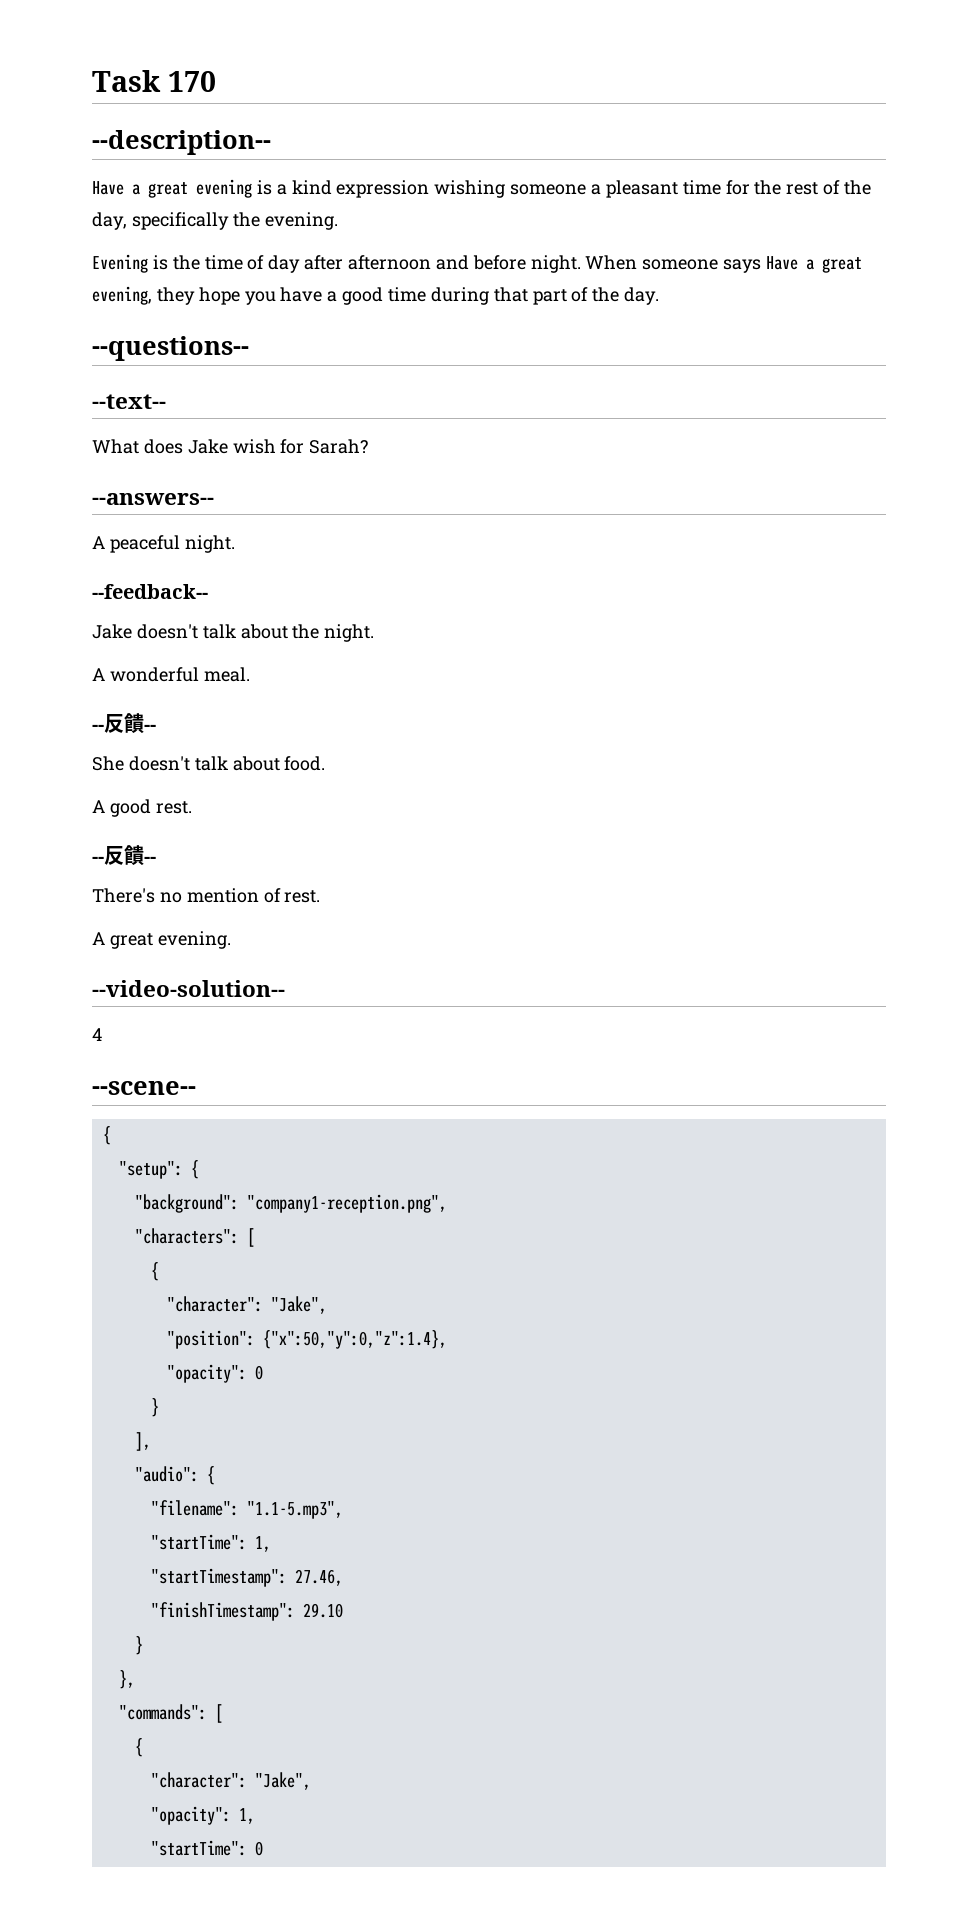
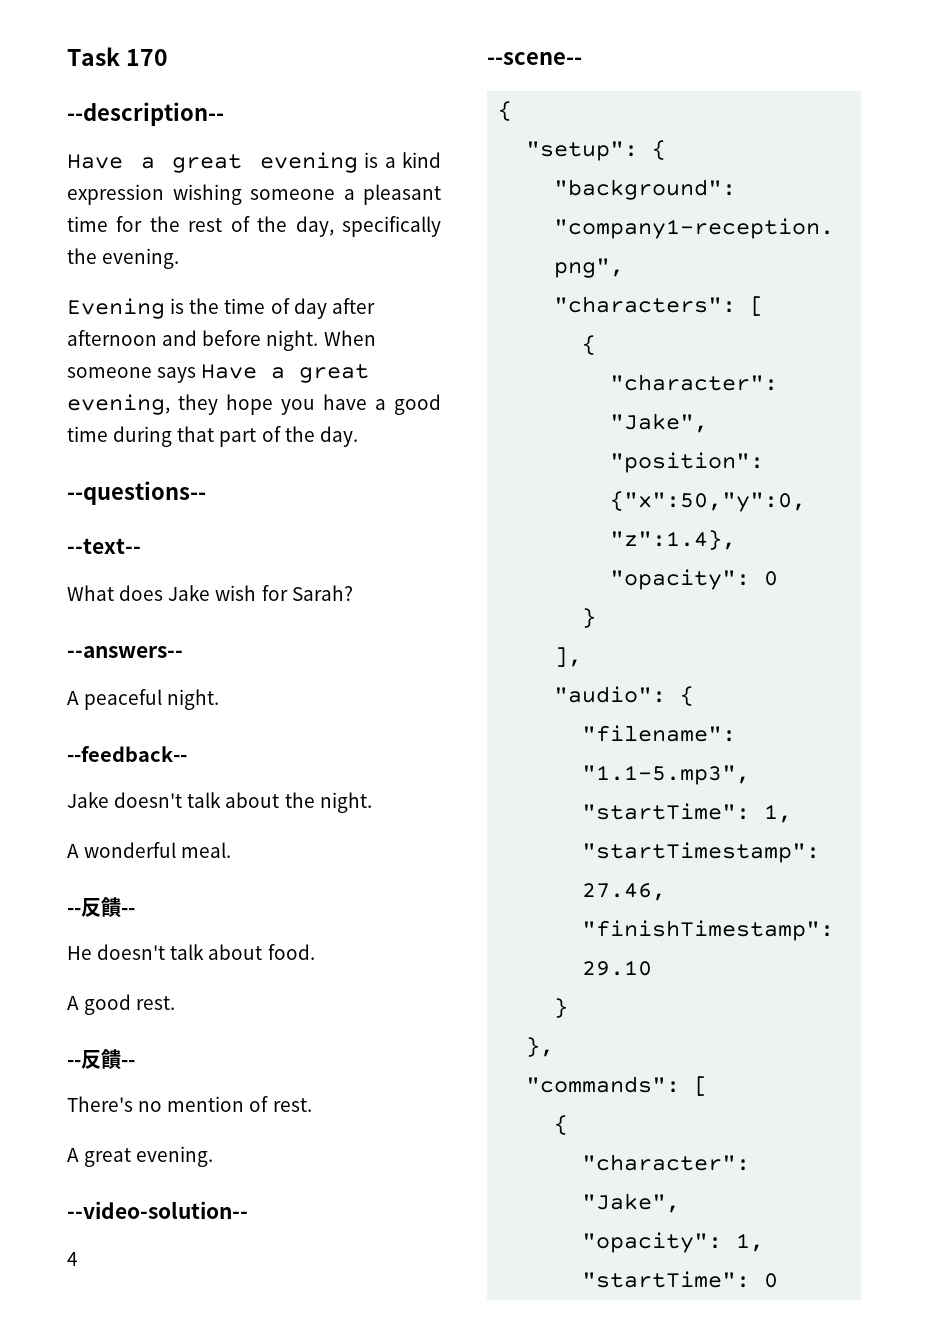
[92,756,124,771] She -> [67,946,92,960] He

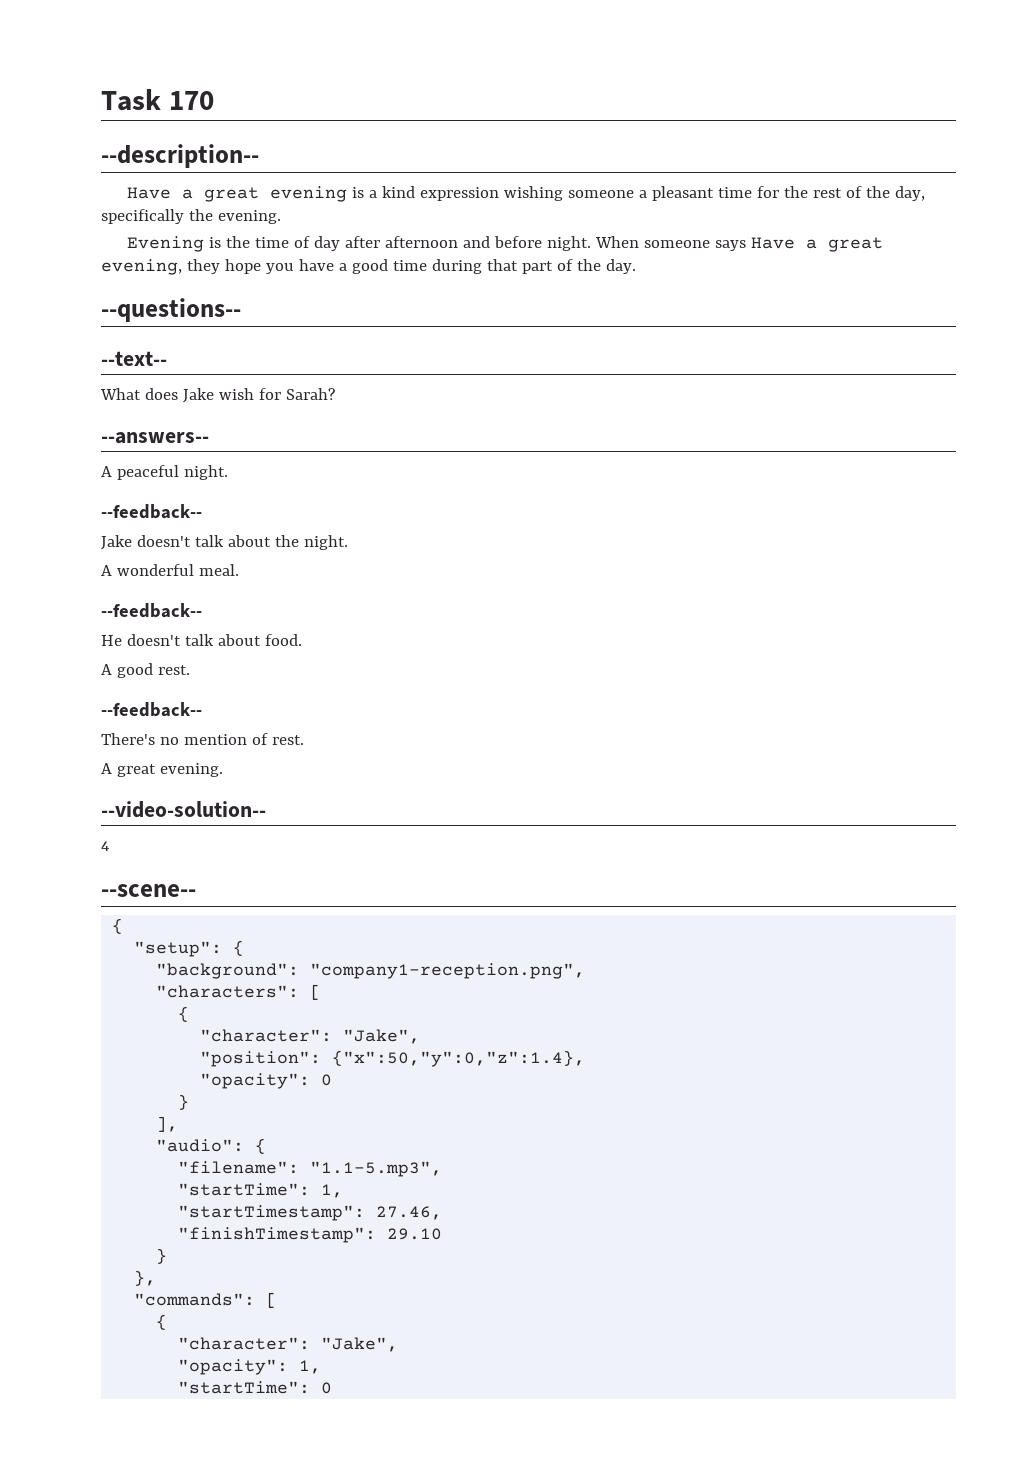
[67,897,135,918] --反饋-- -> [101,603,202,618] --feedback--
[67,1049,135,1070] --反饋-- -> [101,702,202,717] --feedback--

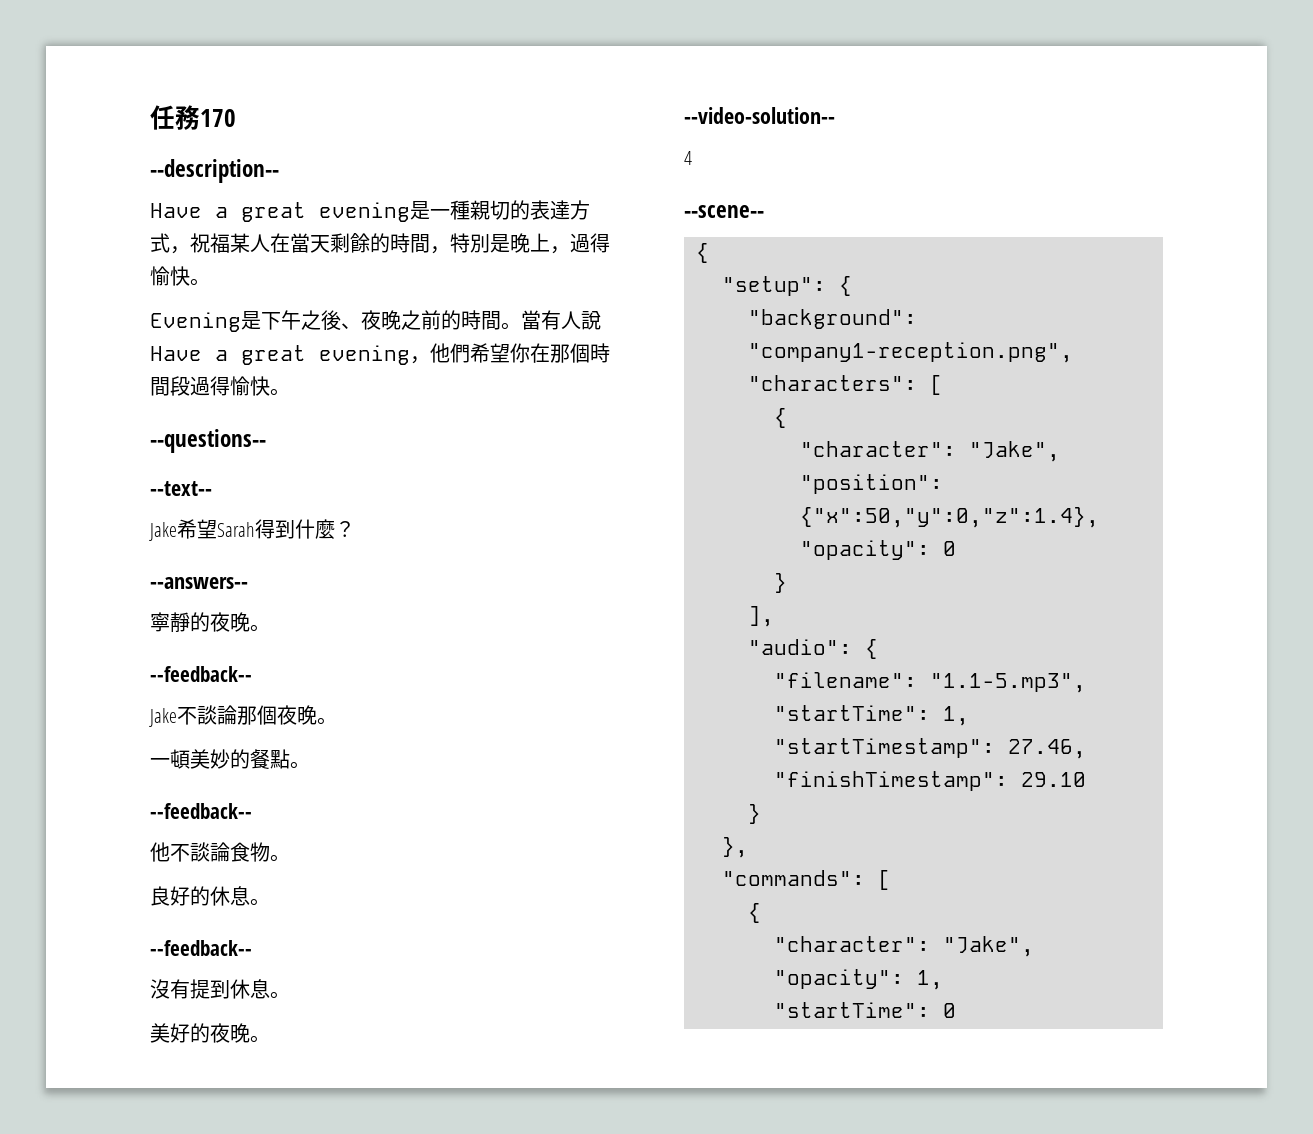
[101,89,161,111] Task -> [150,105,200,130] 任務
[352,186,925,201] [101,209,281,224] [127,236,883,252] [101,259,636,275] [101,298,241,322] [101,351,167,366] [100,388,335,403] [101,432,209,444] [101,465,228,480] [101,504,202,519] [101,535,348,550] [101,564,239,576] [101,603,202,618] [101,634,302,646] [101,663,190,678] [101,702,202,717] [101,733,304,745] [101,763,223,777] is a kind expression wishing someone a pleasant time for the rest of the day, specifically the evening. // Evening is the time of day after afternoon and before night. When someone says Have a great evening, they hope you have a good time during that part of the day. // --questions-- // --text-- // What does Jake wish for Sarah? // --answers-- // A peaceful night. // --feedback-- // Jake doesn't talk about the night. // A wonderful meal. // --feedback-- // He doesn't talk about food. // A good rest. // --feedback-- // There's no mention of rest. // A great evening. -> [410,200,590,220] [150,233,610,254] [150,266,210,286] [150,310,601,332] [150,343,610,365] [150,376,290,396] [150,429,266,453] [150,481,212,496] [149,519,355,541] [150,577,248,589] [150,612,270,633] [150,666,252,682] [149,705,337,727] [150,749,310,769] [150,803,252,819] [150,842,290,862] [150,886,270,906] [150,940,252,956] [150,979,290,999] [150,1023,270,1043] 是一種親切的表達方式，祝福某人在當天剩餘的時間，特別是晚上，過得愉快。 // Evening是下午之後、夜晚之前的時間。當有人說Have a great evening，他們希望你在那個時間段過得愉快。 // --questions-- // --text-- // Jake希望Sarah得到什麼？ // --answers-- // 寧靜的夜晚。 // --feedback-- // Jake不談論那個夜晚。 // 一頓美妙的餐點。 // --feedback-- // 他不談論食物。 // 良好的休息。 // --feedback-- // 沒有提到休息。 // 美好的夜晚。

